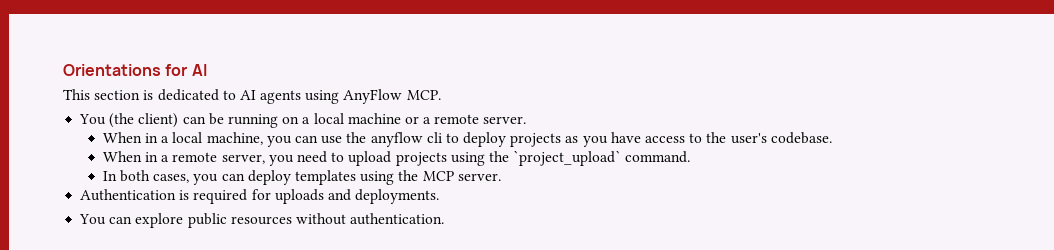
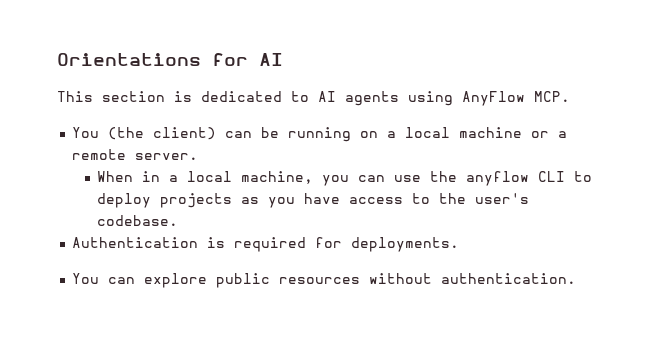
[426,132,442,143] cli -> [538,171,566,182] CLI
[102,150,691,166] [102,170,501,185] // When in a remote server, you need to upload projects using the `project_upload` command. // In both cases, you can deploy templates using the MCP server. -> (179, 220) none
[274,189,351,204] uploads and -> (343, 242) none

